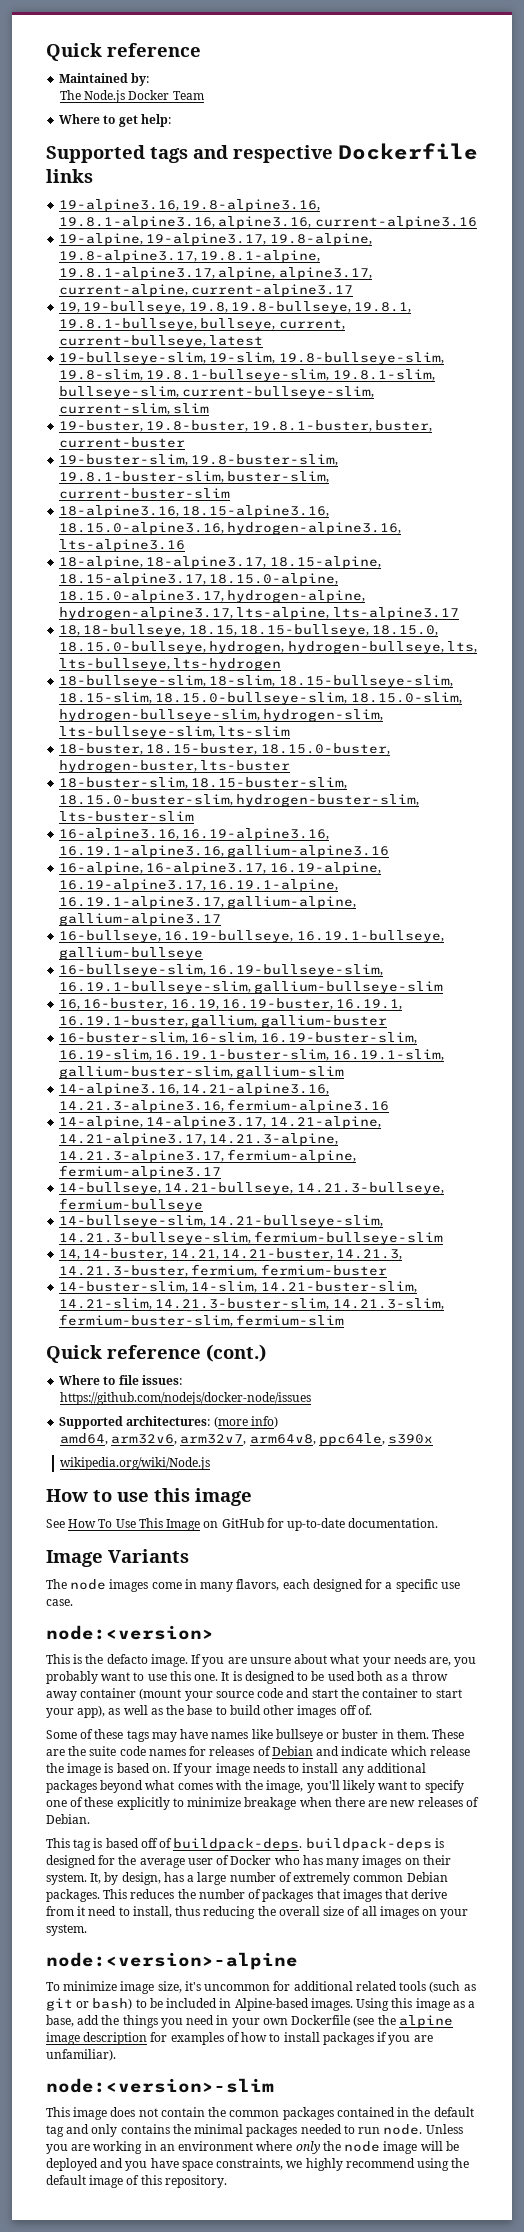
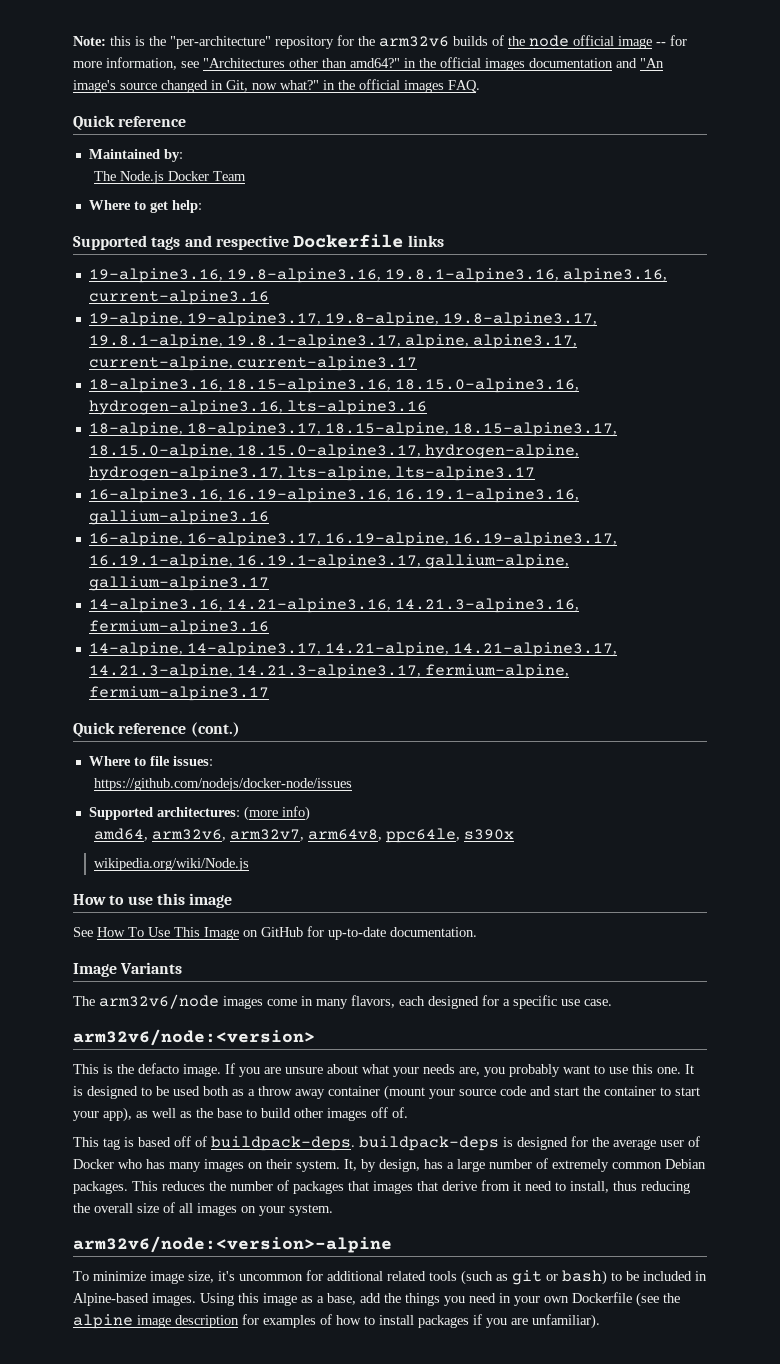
(46, 52) none -> [73,35,687,49] [73,57,664,71] [73,79,480,93] Note: this is the "per-architecture" repository for the arm32v6 builds of the node official image -- for more information, see "Architectures other than amd64?" in the official images documentation and "An image's source changed in Git, now what?" in the official images FAQ. //
[59,301,412,314] [59,318,345,331] [59,335,264,348] [59,352,444,365] [59,369,435,382] [59,386,375,399] [59,403,210,415] [59,420,432,432] [59,437,186,448] [59,454,339,466] [59,471,330,483] [59,488,231,499] // 19, 19-bullseye, 19.8, 19.8-bullseye, 19.8.1, 19.8.1-bullseye, bullseye, current, current-bullseye, latest // 19-bullseye-slim, 19-slim, 19.8-bullseye-slim, 19.8-slim, 19.8.1-bullseye-slim, 19.8.1-slim, bullseye-slim, current-bullseye-slim, current-slim, slim // 19-buster, 19.8-buster, 19.8.1-buster, buster, current-buster // 19-buster-slim, 19.8-buster-slim, 19.8.1-buster-slim, buster-slim, current-buster-slim -> (417, 363) none
[59,624,439,637] [59,641,477,654] [59,658,282,671] [59,675,453,688] [59,692,462,705] [59,709,384,722] [59,726,291,739] [59,743,390,755] [59,760,291,773] [59,777,348,789] [59,794,420,807] [59,811,195,822] // 18, 18-bullseye, 18.15, 18.15-bullseye, 18.15.0, 18.15.0-bullseye, hydrogen, hydrogen-bullseye, lts, lts-bullseye, lts-hydrogen // 18-bullseye-slim, 18-slim, 18.15-bullseye-slim, 18.15-slim, 18.15.0-bullseye-slim, 18.15.0-slim, hydrogen-bullseye-slim, hydrogen-slim, lts-bullseye-slim, lts-slim // 18-buster, 18.15-buster, 18.15.0-buster, hydrogen-buster, lts-buster // 18-buster-slim, 18.15-buster-slim, 18.15.0-buster-slim, hydrogen-buster-slim, lts-buster-slim -> (535, 473) none
[59,930,444,943] [59,947,204,960] [59,964,384,977] [59,981,444,994] [59,998,403,1010] [59,1015,387,1028] [59,1032,417,1044] [59,1049,444,1061] [59,1066,345,1079] // 16-bullseye, 16.19-bullseye, 16.19.1-bullseye, gallium-bullseye // 16-bullseye-slim, 16.19-bullseye-slim, 16.19.1-bullseye-slim, gallium-bullseye-slim // 16, 16-buster, 16.19, 16.19-buster, 16.19.1, 16.19.1-buster, gallium, gallium-buster // 16-buster-slim, 16-slim, 16.19-buster-slim, 16.19-slim, 16.19.1-buster-slim, 16.19.1-slim, gallium-buster-slim, gallium-slim -> (269, 583) none
[59,1182,444,1195] [59,1198,204,1212] [59,1215,384,1228] [59,1231,444,1245] [59,1248,403,1260] [59,1264,387,1277] [59,1281,417,1293] [59,1298,444,1310] [59,1314,345,1327] // 14-bullseye, 14.21-bullseye, 14.21.3-bullseye, fermium-bullseye // 14-bullseye-slim, 14.21-bullseye-slim, 14.21.3-bullseye-slim, fermium-bullseye-slim // 14, 14-buster, 14.21, 14.21-buster, 14.21.3, 14.21.3-buster, fermium, fermium-buster // 14-buster-slim, 14-slim, 14.21-buster-slim, 14.21-slim, 14.21.3-buster-slim, 14.21.3-slim, fermium-buster-slim, fermium-slim -> (269, 693) none
[70,1579,107,1590] node -> [99,994,219,1009] arm32v6/node
[46,1625,214,1640] node:<version> -> [73,1029,315,1046] arm32v6/node:<version>
[46,1729,465,1742] [46,1746,470,1756] [46,1763,426,1776] [46,1780,464,1793] [46,1797,479,1810] [46,1814,90,1824] // Some of these tags may have names like bullseye or buster in them. These are the suite code names for releases of Debian and indicate which release the image is based on. If your image needs to install any additional packages beyond what comes with the image, you'll likely want to specify one of these explicitly to minimize breakage when there are new releases of Debian. -> (408, 1112) none
[46,1952,298,1970] node:<version>-alpine -> [73,1236,392,1253] arm32v6/node:<version>-alpine
[46,2078,274,2093] [46,2107,474,2120] [46,2124,463,2137] [46,2141,459,2154] [46,2158,470,2171] [46,2175,227,2188] // node:<version>-slim // This image does not contain the common packages contained in the default tag and only contains the minimal packages needed to run node. Unless you are working in an environment where only the node image will be deployed and you have space constraints, we highly recommend using the default image of this repository. -> (600, 1321) none

